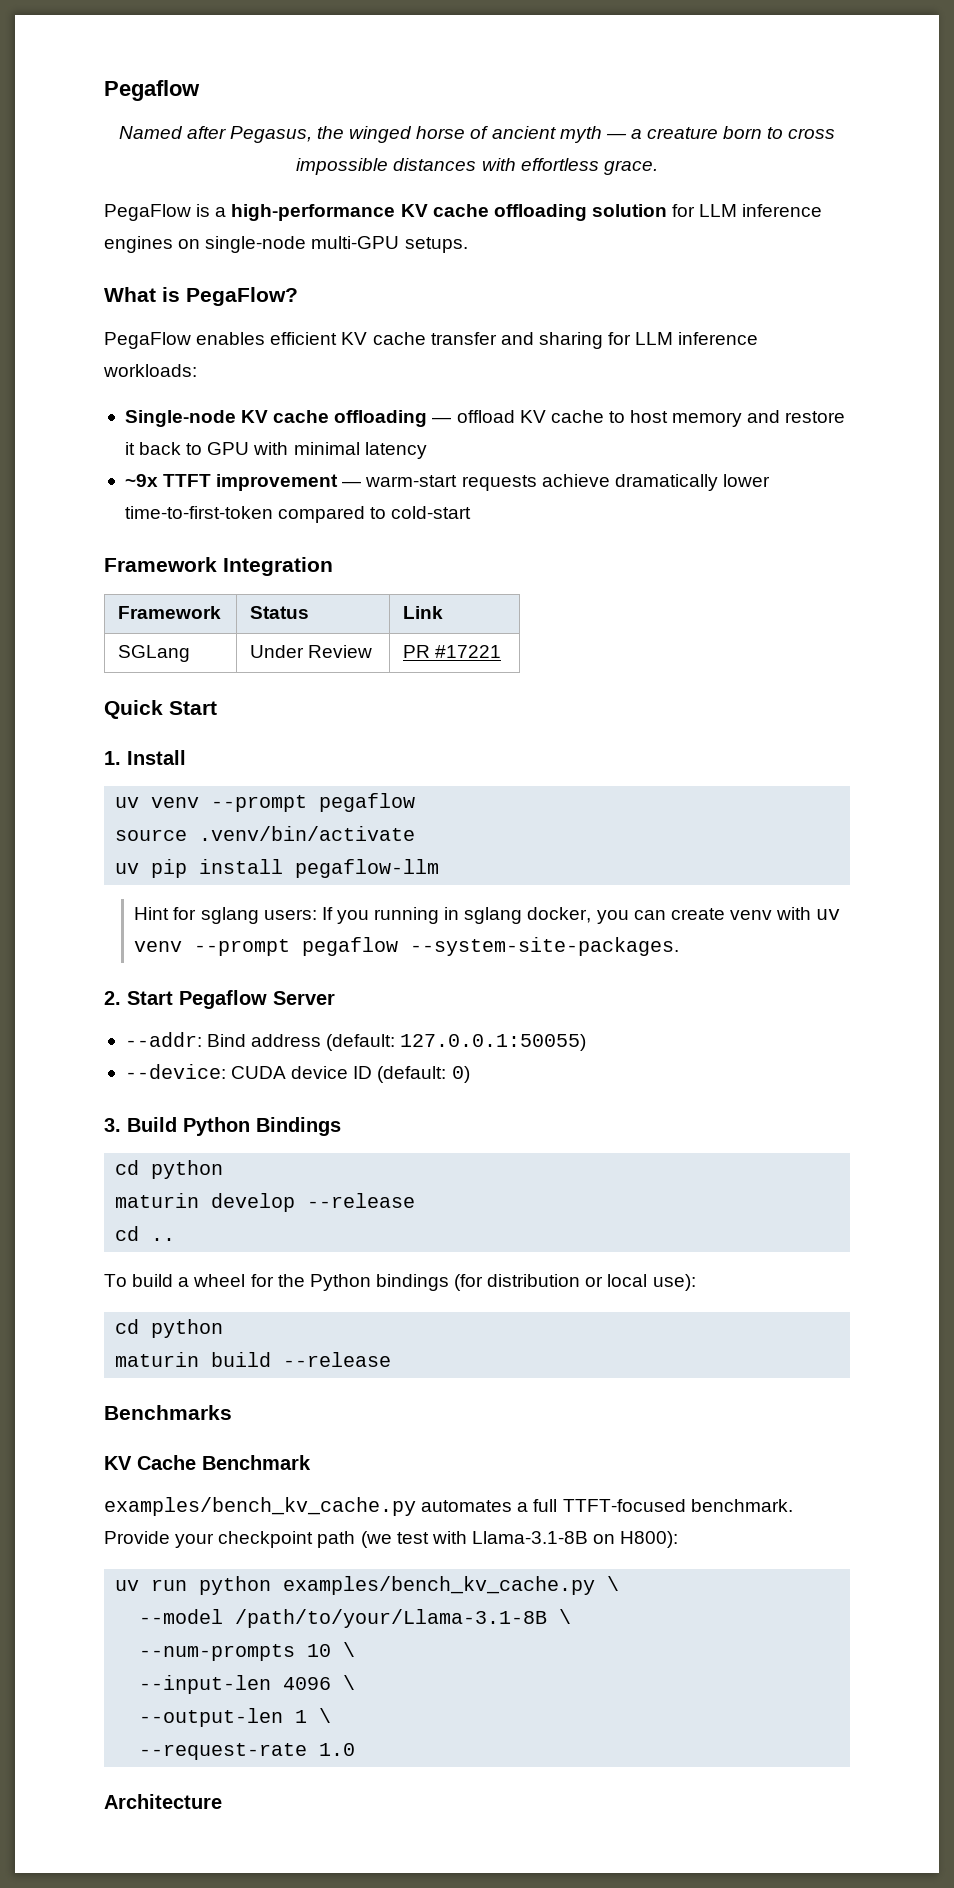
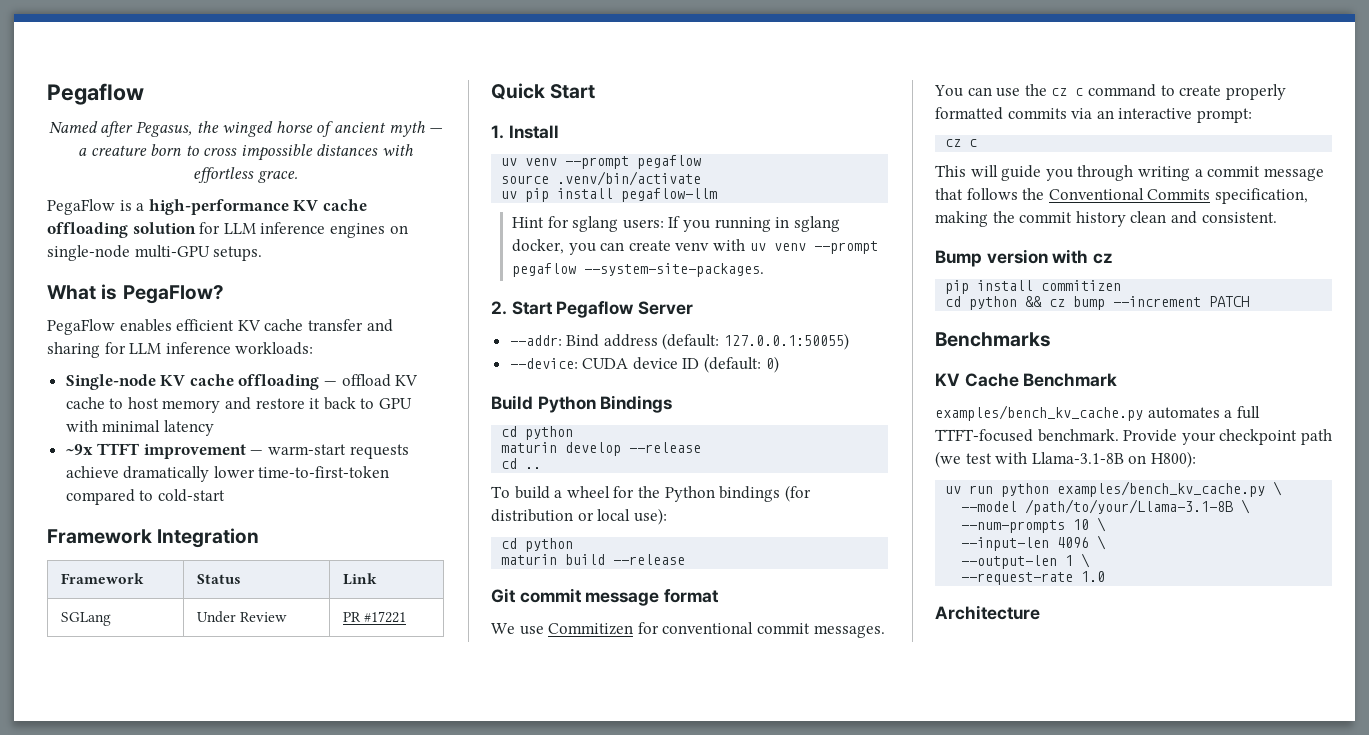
[104,1118,121,1132] 3. -> (779, 364) none
(392, 1359) none -> [491,588,720,606] [491,622,885,638] [934,84,1286,100] [935,107,1252,123] [945,139,978,147] [935,165,1324,181] [935,188,1308,204] [935,211,1277,227] [935,249,1114,267] [945,280,1122,294] [945,296,1250,310] // Git commit message format // We use Commitizen for conventional commit messages. You can use the cz c command to create properly formatted commits via an interactive prompt: // cz c // This will guide you through writing a commit message that follows the Conventional Commits specification, making the commit history clean and consistent. // Bump version with cz // pip install commitizen // cd python && cz bump --increment PATCH

